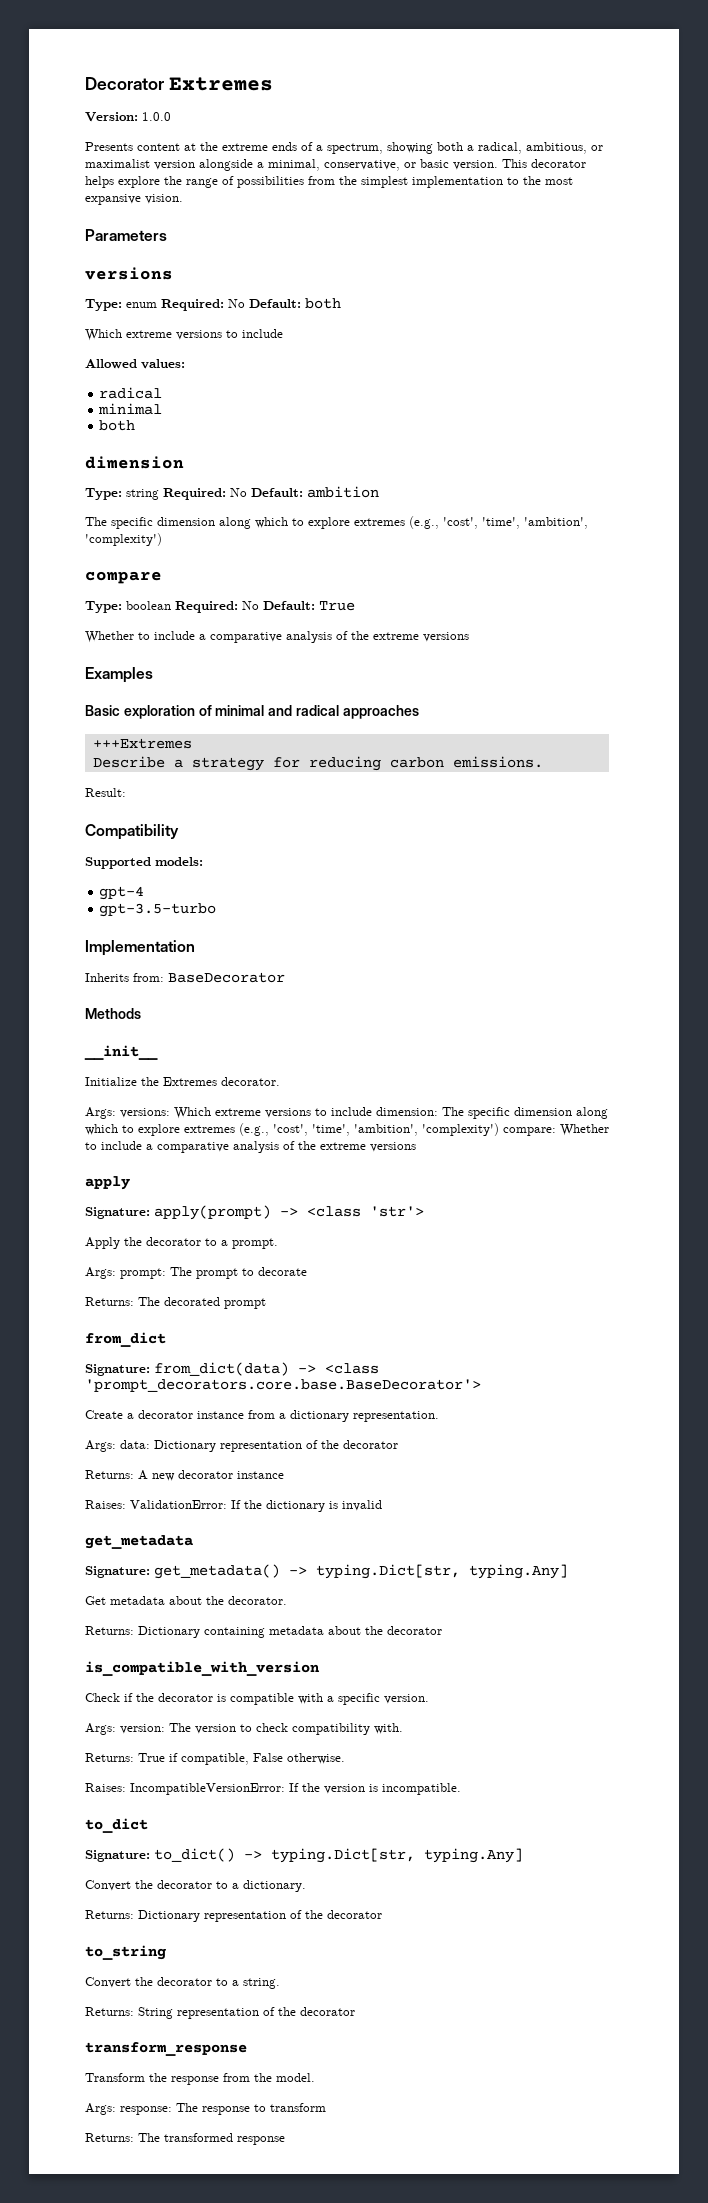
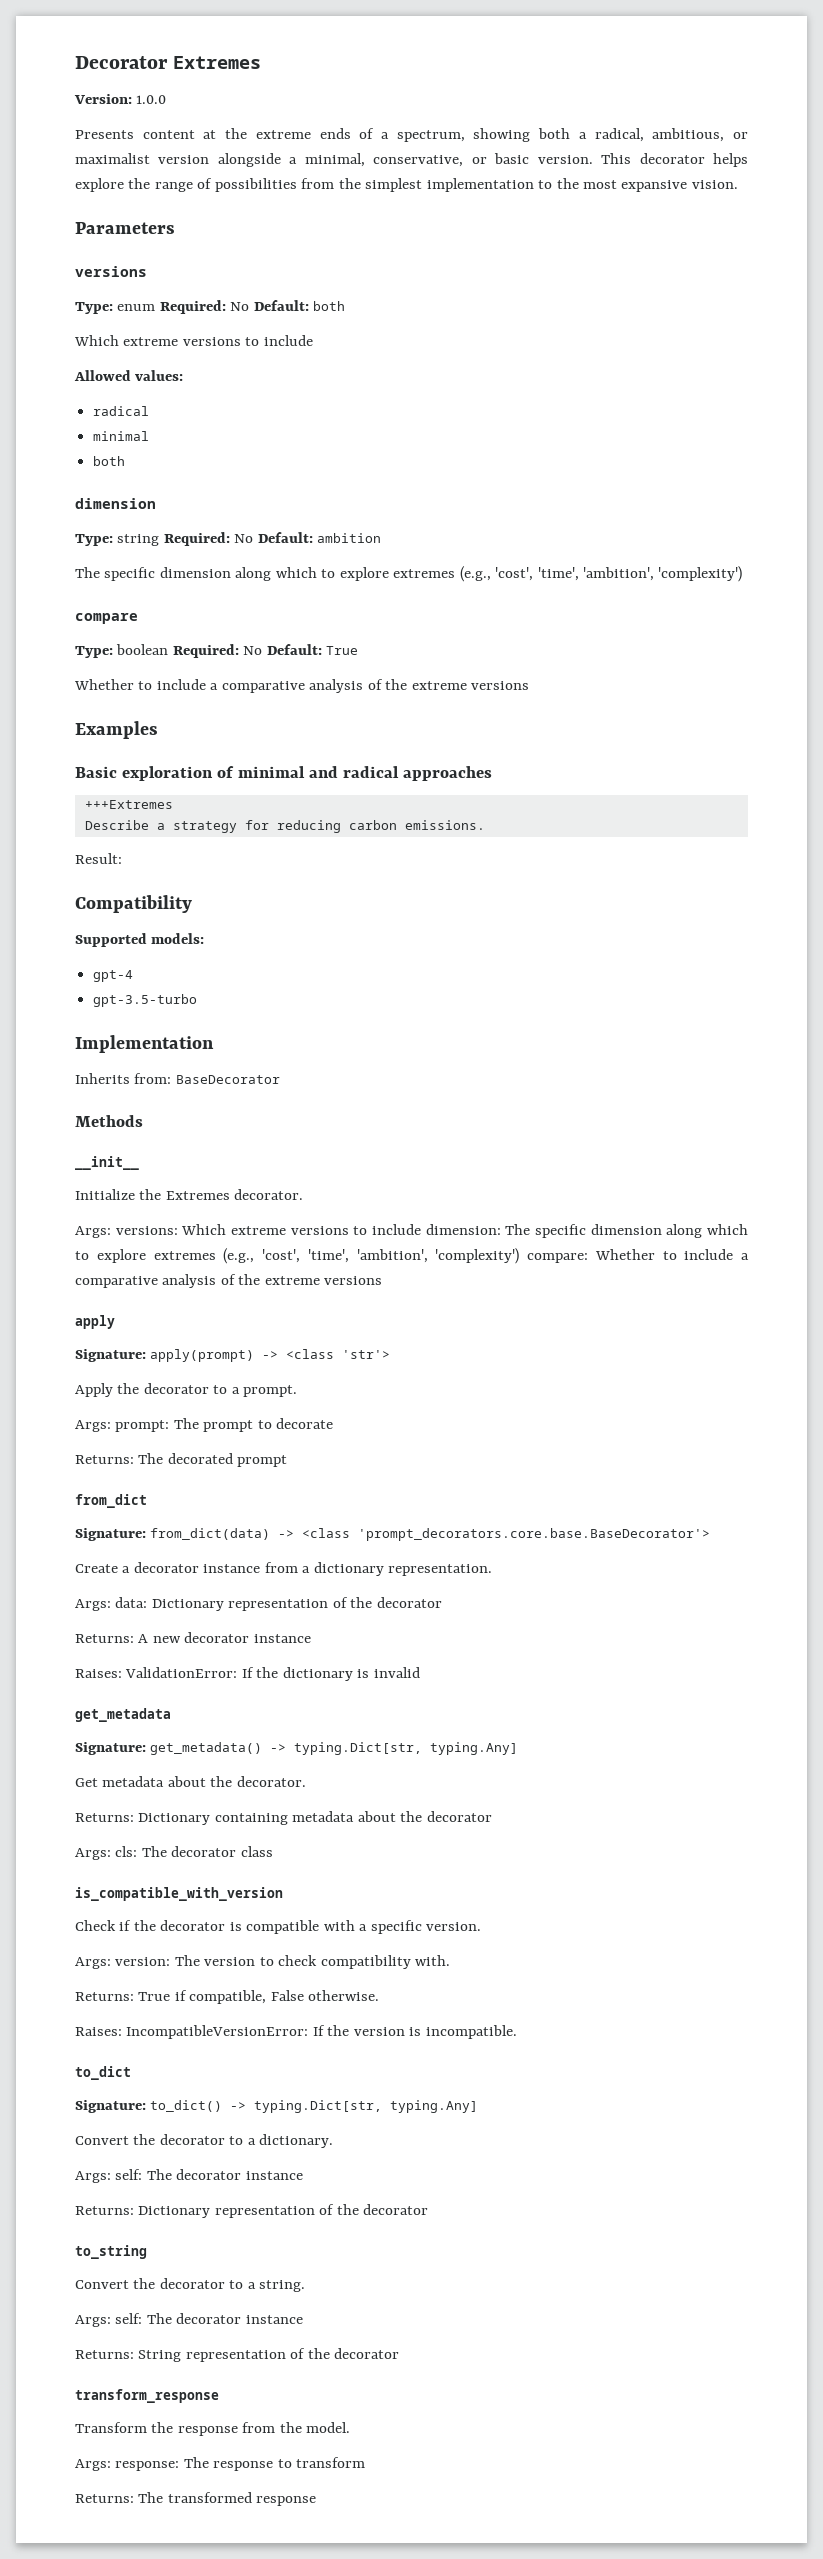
(442, 1630) none -> [75,1846,273,1860] // Args: cls: The decorator class
(306, 1886) none -> [75,2169,303,2183] // Args: self: The decorator instance
(280, 1983) none -> [75,2313,303,2327] // Args: self: The decorator instance

